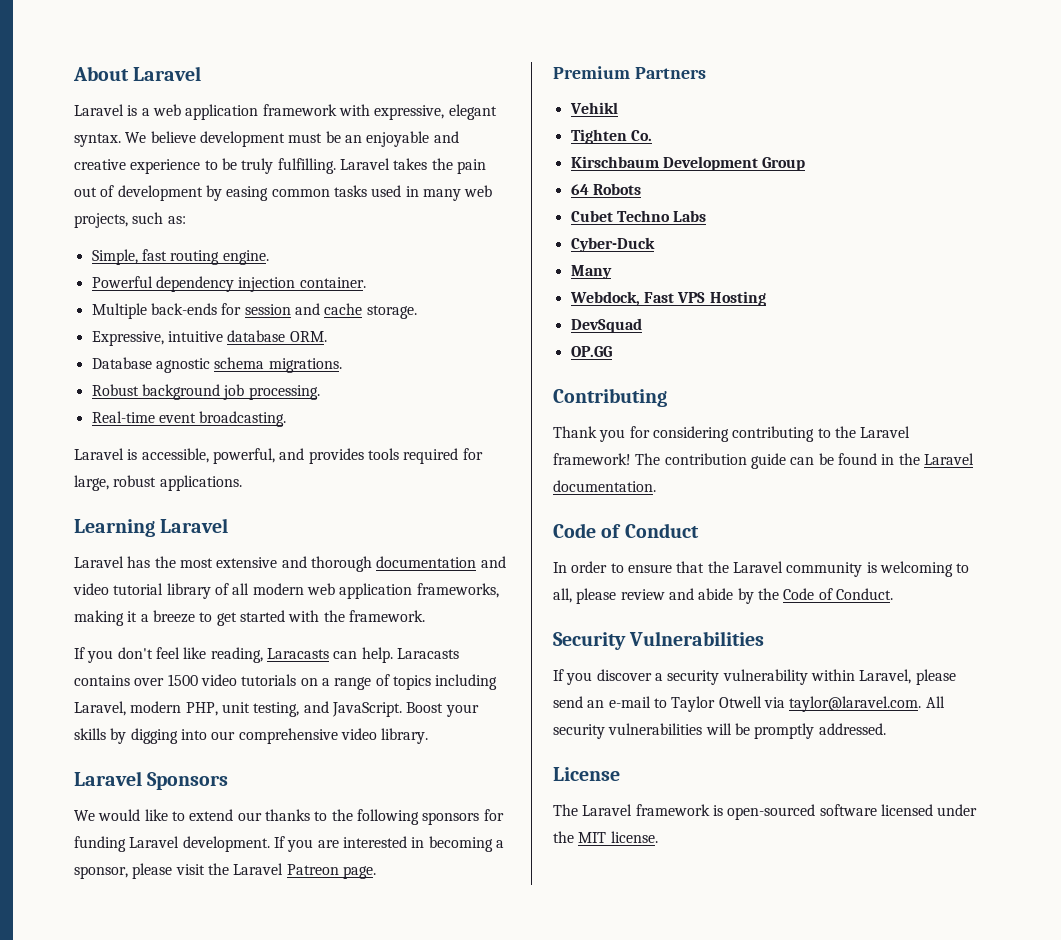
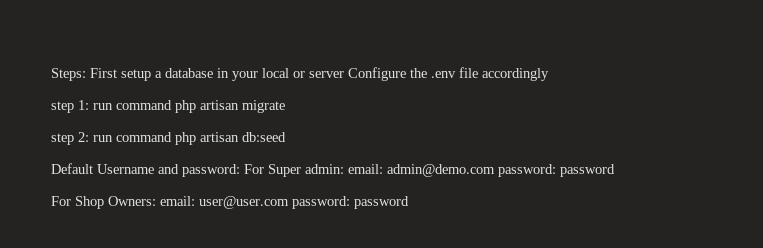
[73,66,202,81] [74,104,497,120] [74,131,459,147] [74,158,486,174] [74,185,493,201] [74,212,186,228] [91,249,269,265] [91,276,366,292] [91,303,417,319] [91,330,327,346] [91,357,342,373] [91,384,320,400] [91,411,287,427] [74,448,483,464] [74,475,242,491] [74,518,229,537] [74,556,506,572] [73,583,499,599] [74,610,425,626] [74,647,459,663] [74,674,498,690] [74,701,479,717] [74,728,429,744] [74,771,229,790] [74,809,504,825] [74,836,504,852] [74,863,376,879] [553,66,706,79] [569,102,618,114] [570,129,652,144] [570,156,806,171] [570,183,641,195] [570,210,707,222] [570,237,655,252] [570,265,612,279] [569,291,766,306] [570,318,642,333] [570,346,612,357] [553,388,667,407] [553,426,911,442] [553,453,974,469] [553,480,656,492] [553,523,699,538] [553,561,970,577] [553,588,893,604] [553,631,765,650] [553,669,956,685] [553,696,945,712] [553,723,886,739] [553,767,620,781] [553,804,978,820] [553,831,658,843] About Laravel // Laravel is a web application framework with expressive, elegant syntax. We believe development must be an enjoyable and creative experience to be truly fulfilling. Laravel takes the pain out of development by easing common tasks used in many web projects, such as: // Simple, fast routing engine. // Powerful dependency injection container. // Multiple back-ends for session and cache storage. // Expressive, intuitive database ORM. // Database agnostic schema migrations. // Robust background job processing. // Real-time event broadcasting. // Laravel is accessible, powerful, and provides tools required for large, robust applications. // Learning Laravel // Laravel has the most extensive and thorough documentation and video tutorial library of all modern web application frameworks, making it a breeze to get started with the framework. // If you don't feel like reading, Laracasts can help. Laracasts contains over 1500 video tutorials on a range of topics including Laravel, modern PHP, unit testing, and JavaScript. Boost your skills by digging into our comprehensive video library. // Laravel Sponsors // We would like to extend our thanks to the following sponsors for funding Laravel development. If you are interested in becoming a sponsor, please visit the Laravel Patreon page. // Premium Partners // Vehikl // Tighten Co. // Kirschbaum Development Group // 64 Robots // Cubet Techno Labs // Cyber-Duck // Many // Webdock, Fast VPS Hosting // DevSquad // OP.GG // Contributing // Thank you for considering contributing to the Laravel framework! The contribution guide can be found in the Laravel documentation. // Code of Conduct // In order to ensure that the Laravel community is welcoming to all, please review and abide by the Code of Conduct. // Security Vulnerabilities // If you discover a security vulnerability within Laravel, please send an e-mail to Taylor Otwell via taylor@laravel.com. All security vulnerabilities will be promptly addressed. // License // The Laravel framework is open-sourced software licensed under the MIT license. -> [51,67,549,81] [51,100,285,113] [51,132,286,145] [51,163,615,177] [51,196,409,209] Steps: First setup a database in your local or server Configure the .env file accordingly // step 1: run command php artisan migrate // step 2: run command php artisan db:seed // Default Username and password: For Super admin: email: admin@demo.com password: password // For Shop Owners: email: user@user.com password: password

